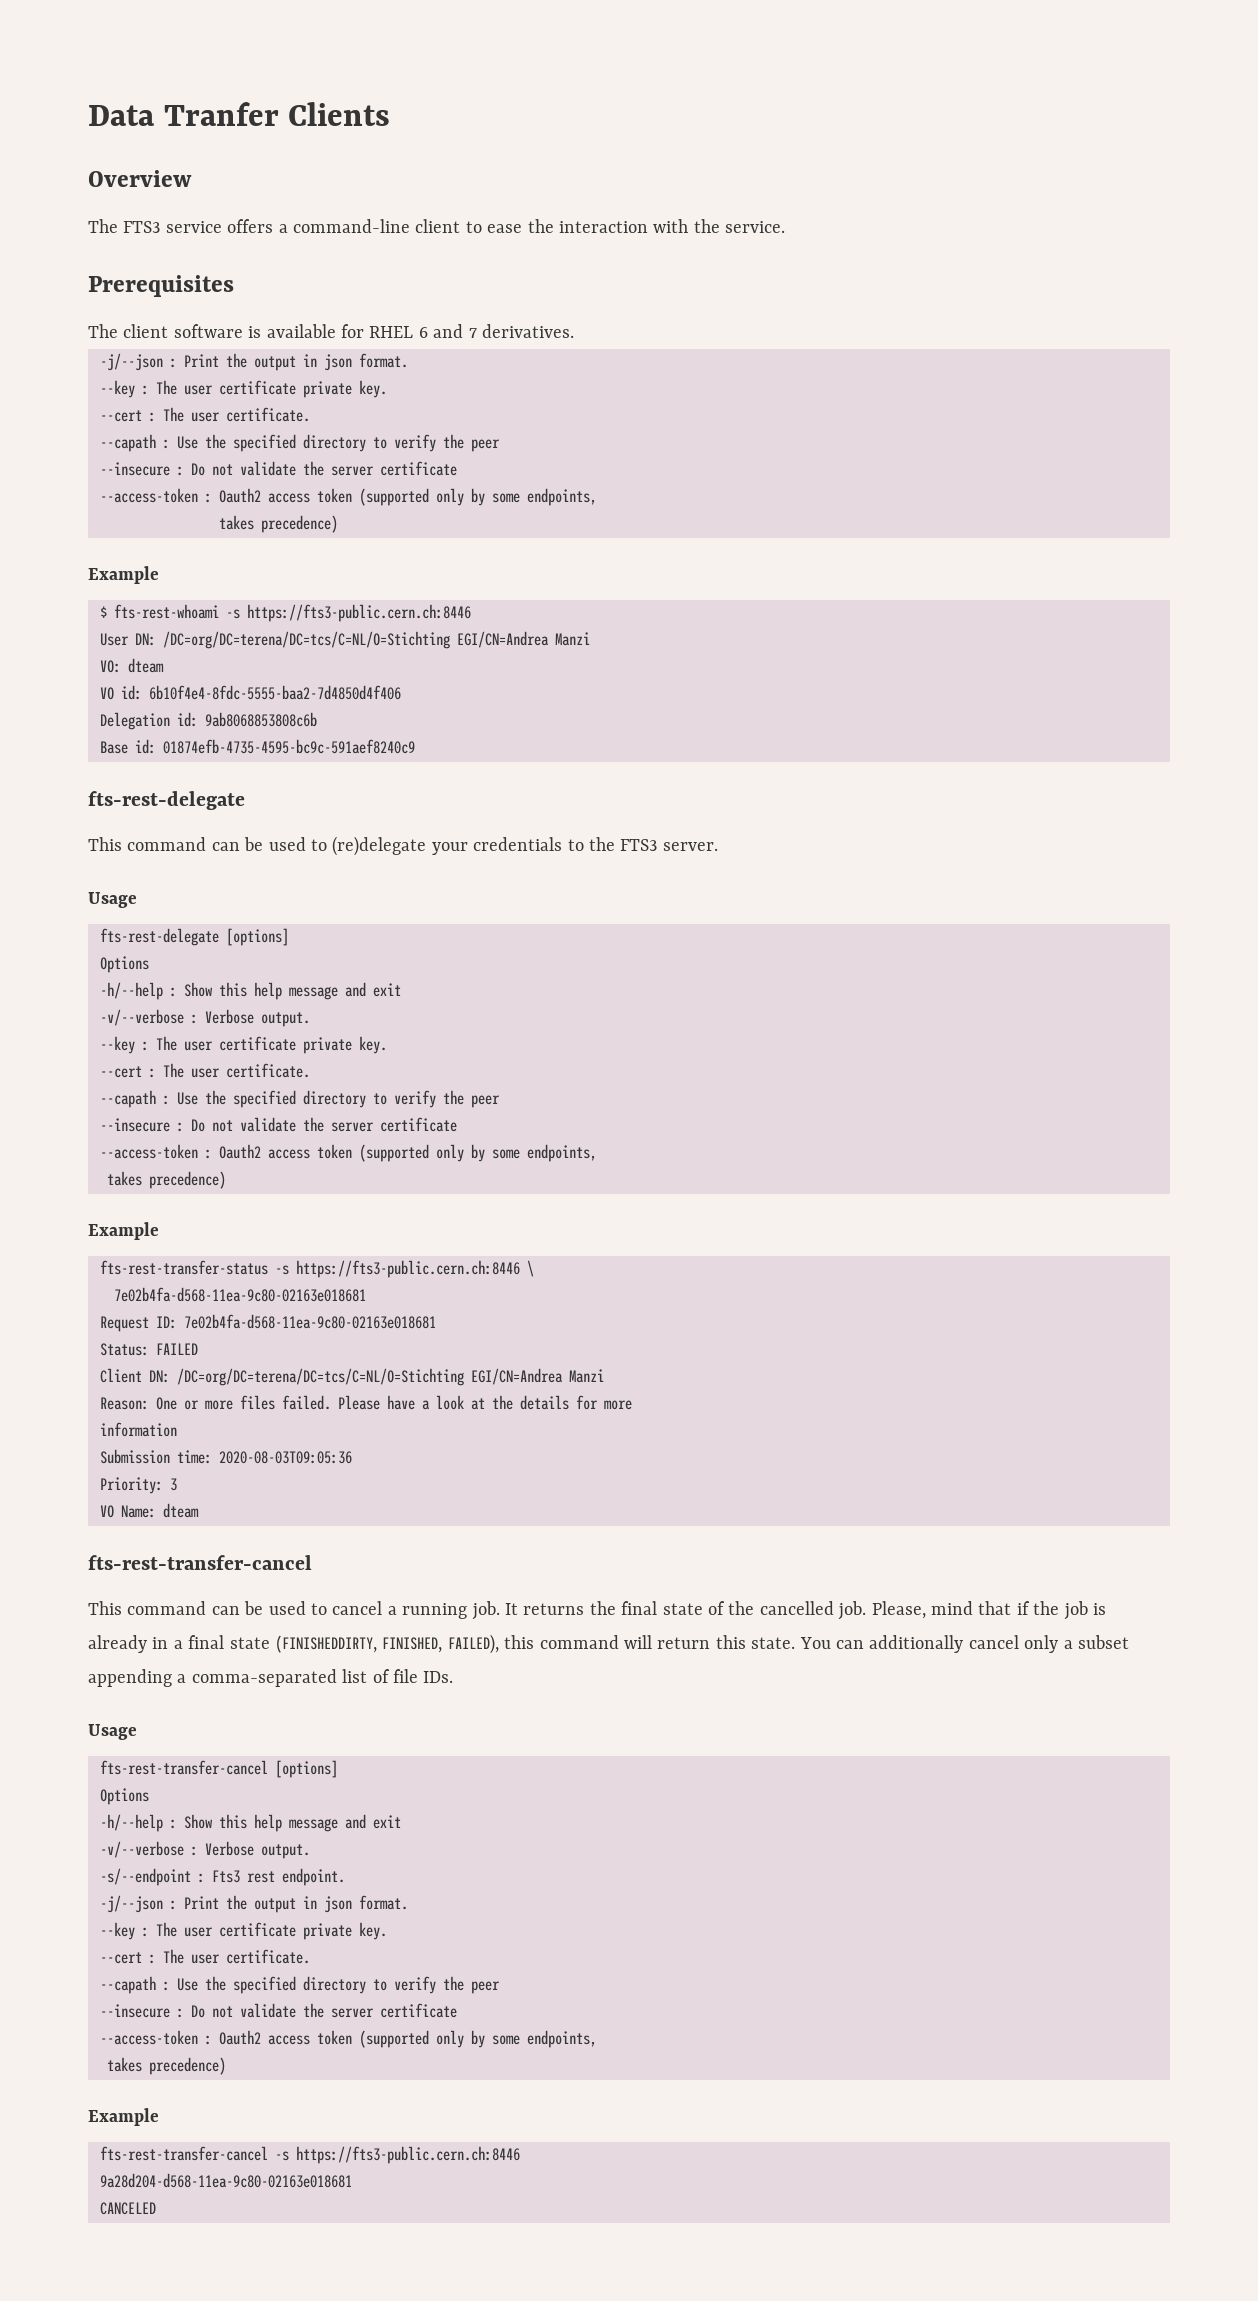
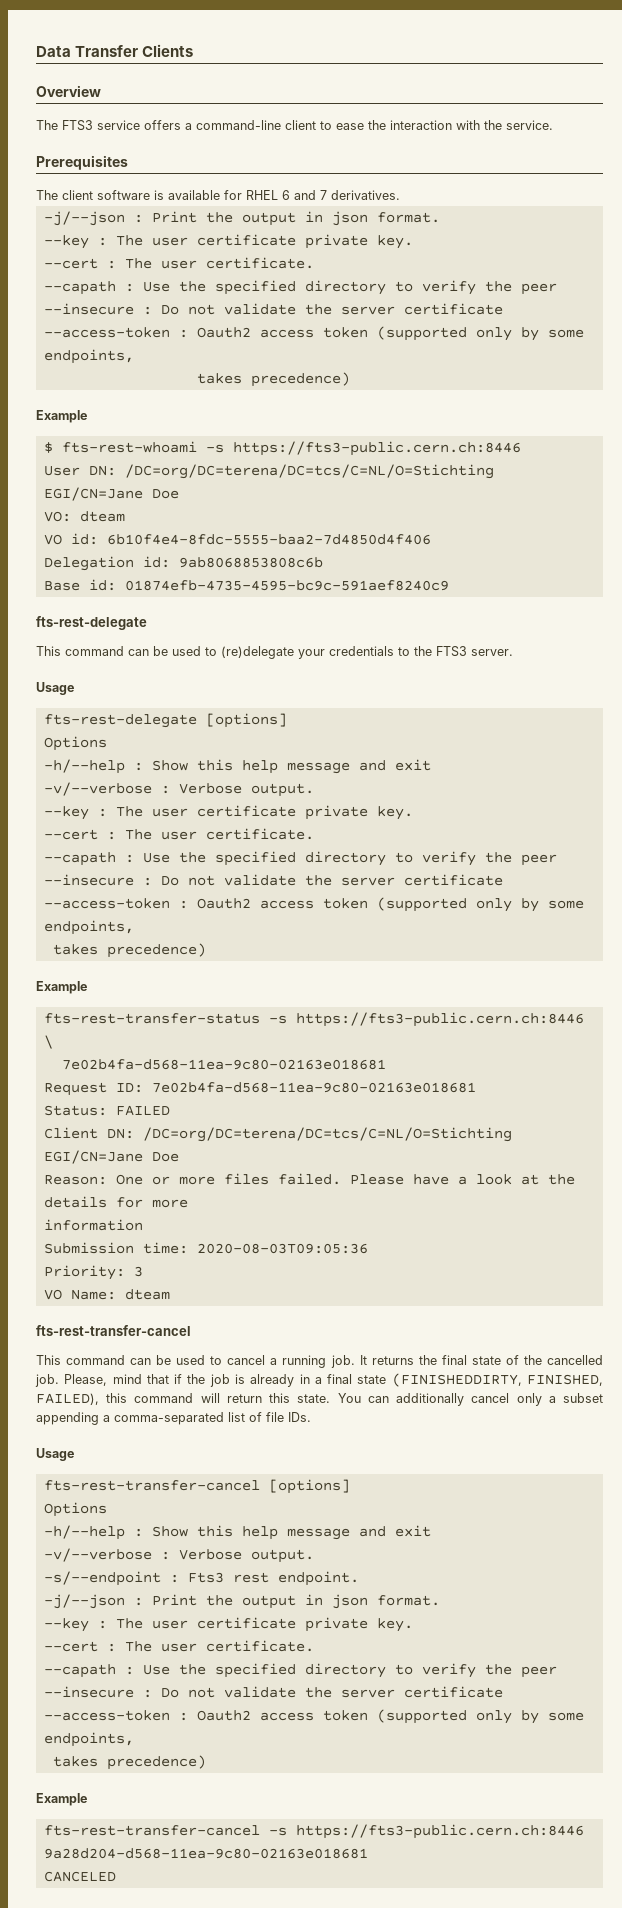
[163,102,279,126] Tranfer -> [75,45,139,57] Transfer
[457,631,590,648] EGI/CN=Andrea Manzi -> [43,487,179,501] EGI/CN=Jane Doe
[471,1368,604,1385] EGI/CN=Andrea Manzi -> [43,1150,179,1164] EGI/CN=Jane Doe

